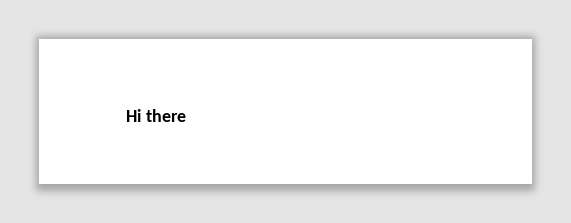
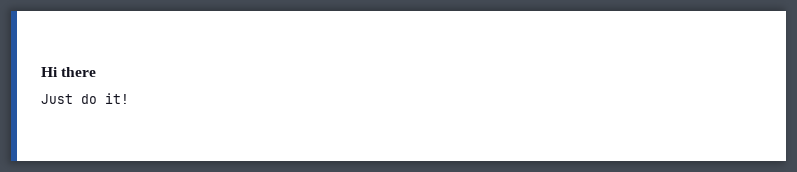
(186, 115) none -> [41,93,129,104] // Just do it!

